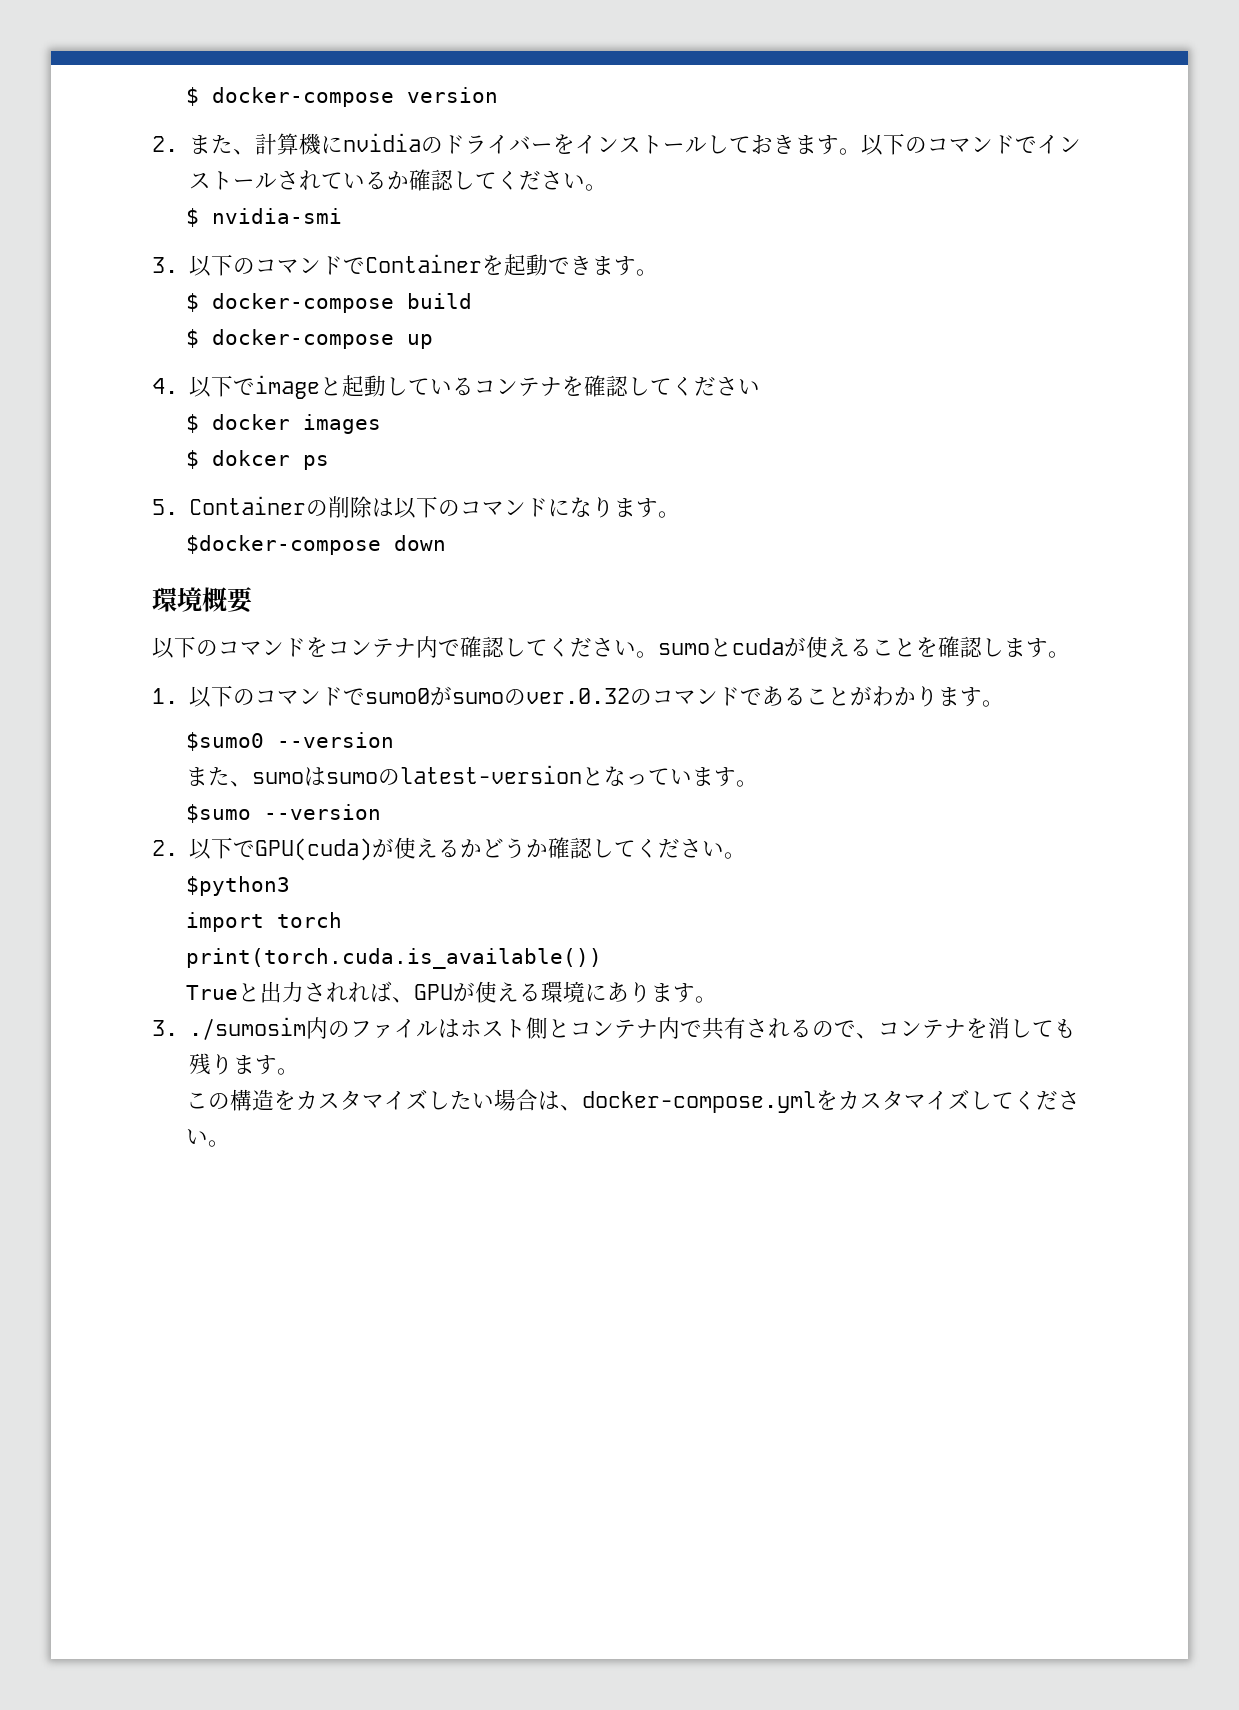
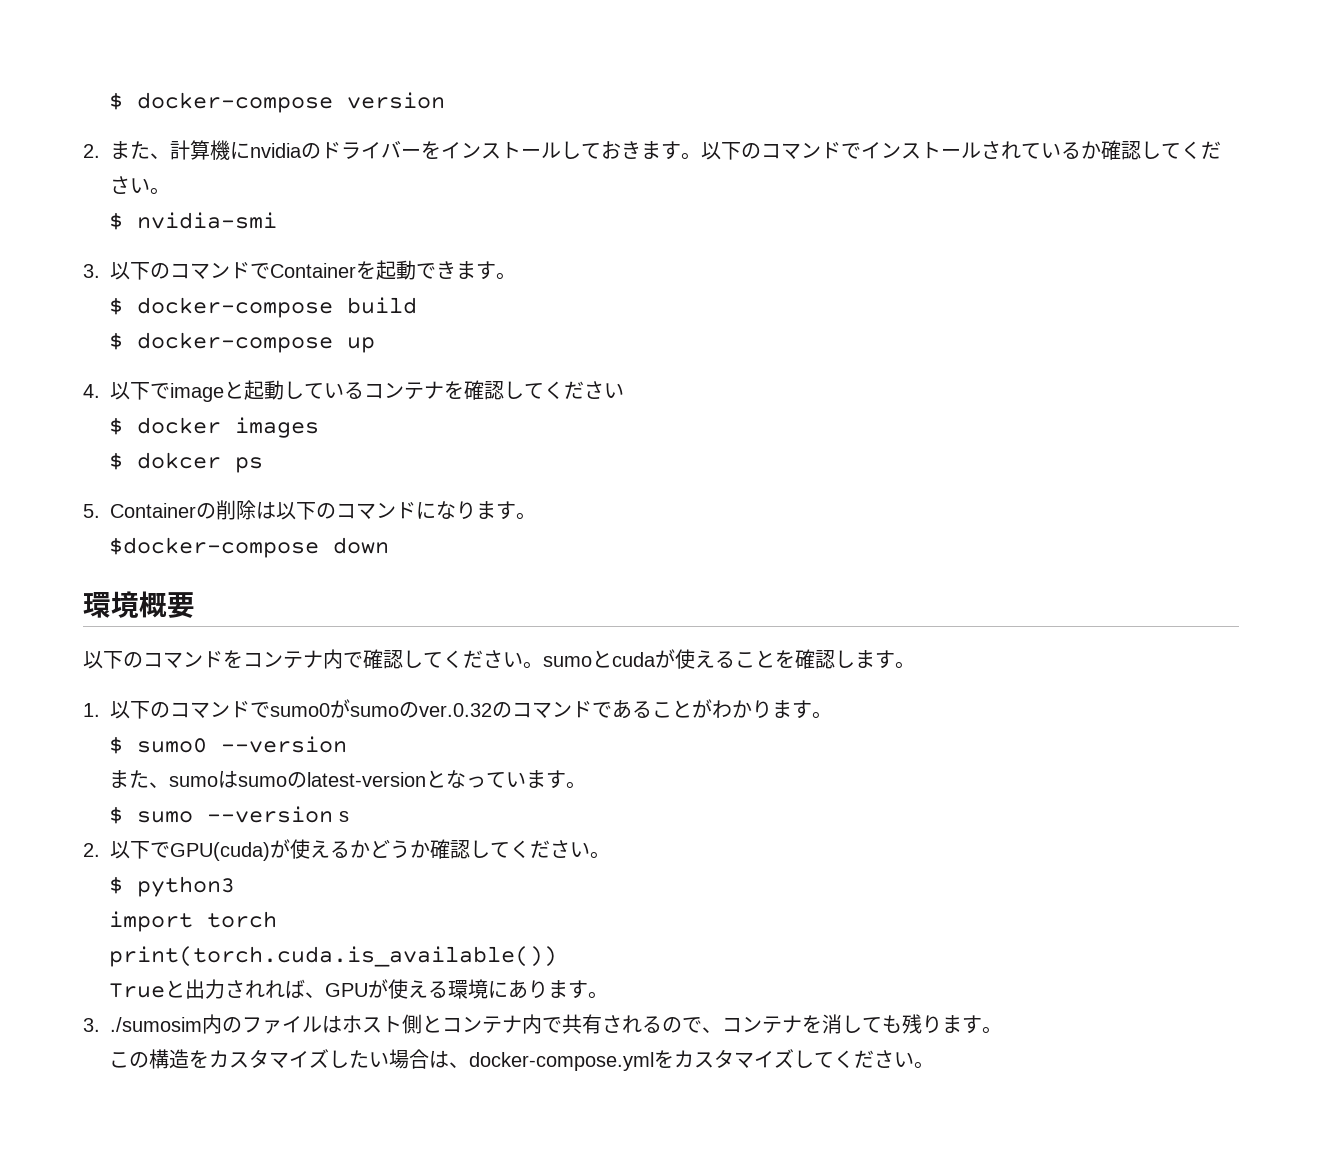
[186,732,265,751] $sumo0 -> [108,736,207,754] $ sumo0
[186,804,382,823] $sumo --version -> [108,806,349,824] $ sumo --version s
[186,876,291,896] $python3 -> [108,876,235,897] $ python3

